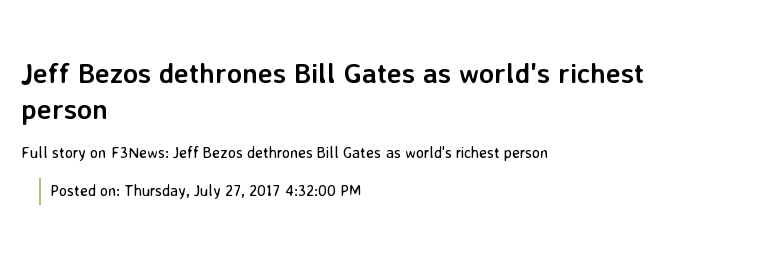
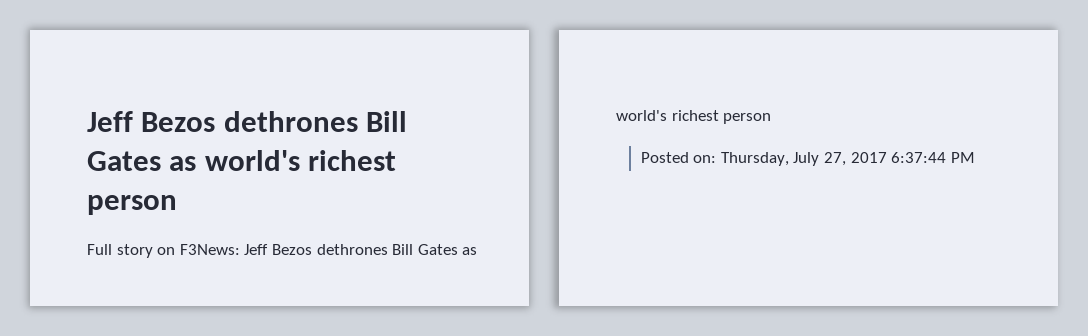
[284,185,336,196] 4:32:00 -> [891,152,947,163] 6:37:44

